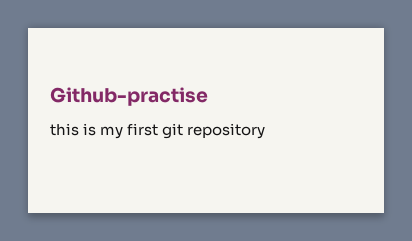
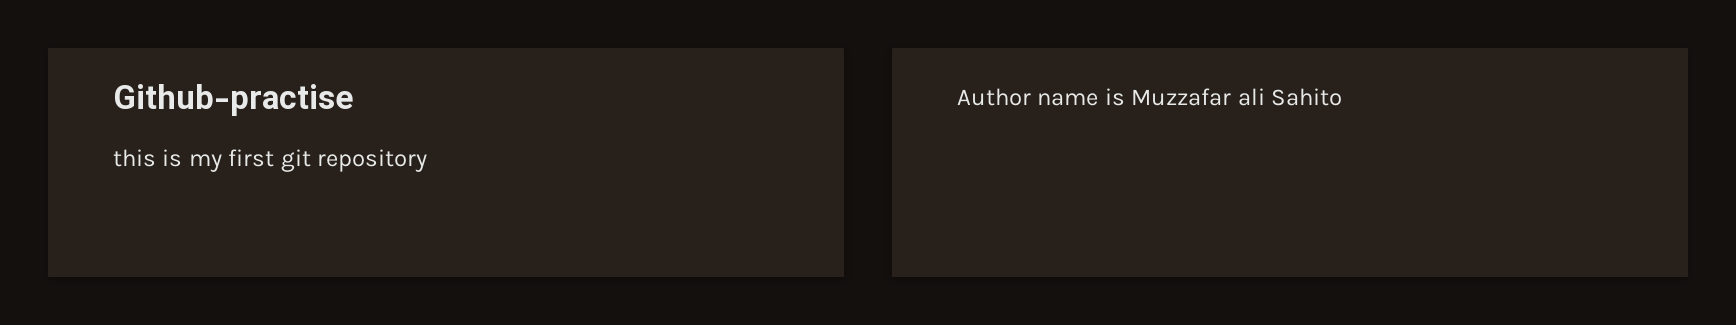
(266, 131) none -> [957,88,1343,106] // Author name is Muzzafar ali Sahito

